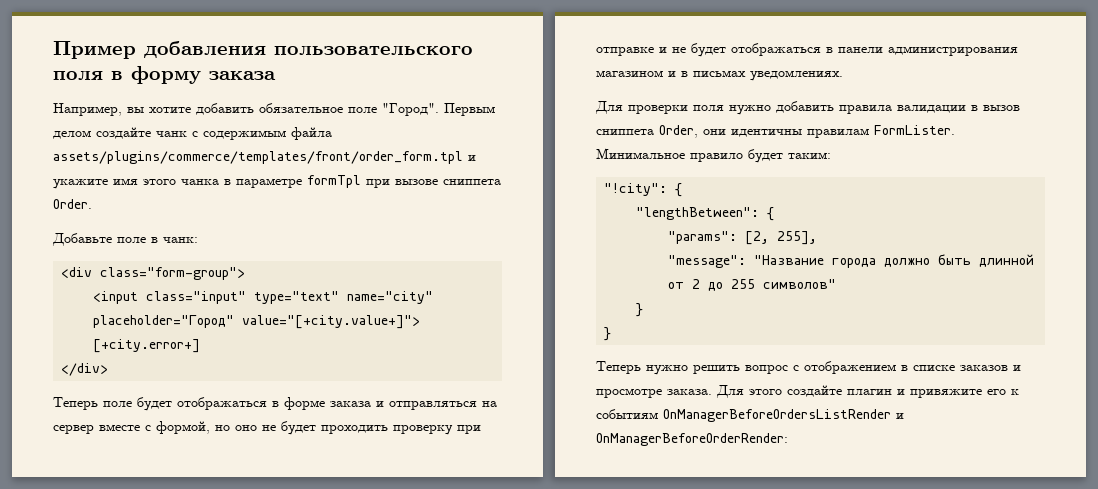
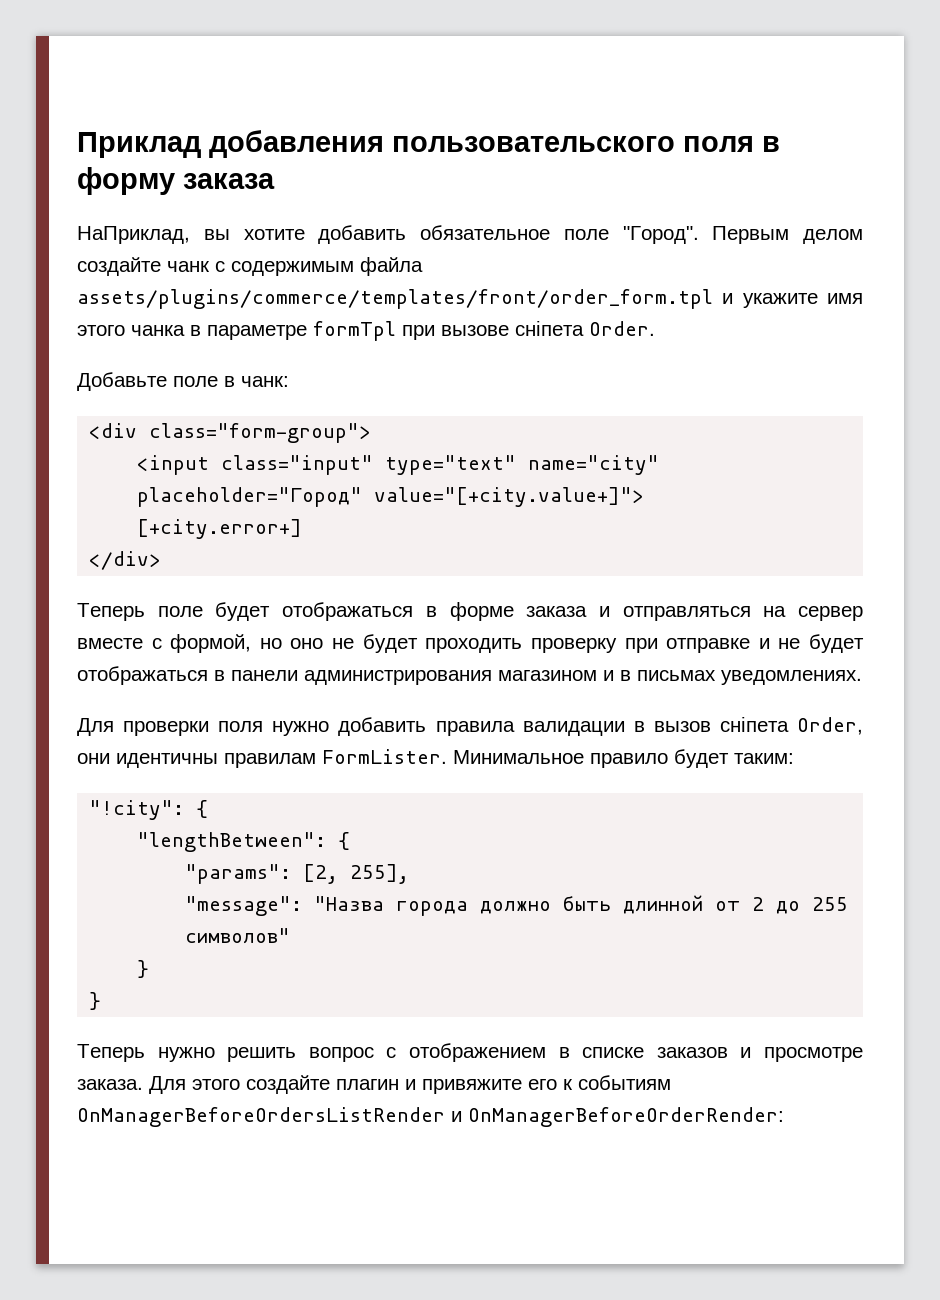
[53,41,136,59] Пример -> [77,132,201,158] Приклад
[53,103,122,116] Например, -> [77,226,190,244] НаПриклад,
[443,179,501,185] сниппета -> [515,321,584,336] сніпета
[596,129,654,135] сниппета -> [719,717,789,732] сніпета
[754,255,825,265] "Название -> [314,896,385,911] "Назва

